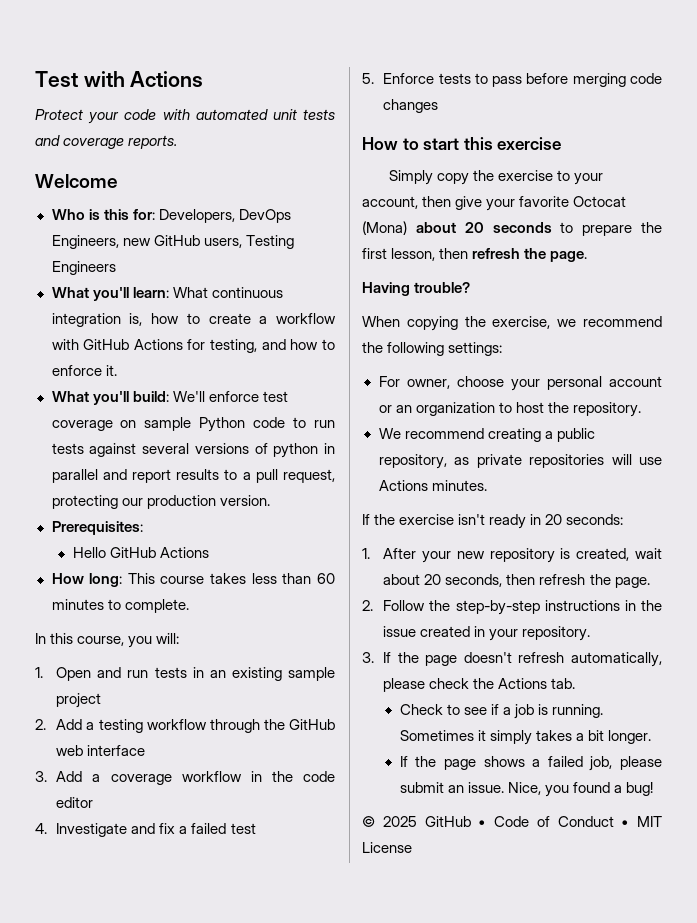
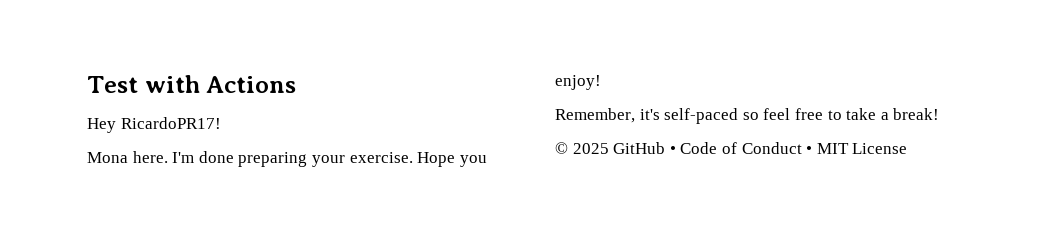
[35,109,335,124] [35,135,178,149] [35,174,118,188] [51,209,291,223] [51,235,294,249] [51,261,116,275] [51,287,283,301] [51,313,336,327] [51,339,335,353] [51,365,117,376] [51,391,288,405] [51,417,335,432] [51,443,335,458] [51,469,335,483] [51,495,270,509] [51,521,143,535] [72,547,209,558] [51,573,336,587] [51,599,189,613] [35,633,180,648] [35,667,335,681] [56,693,102,708] [35,719,335,733] [56,745,146,756] [35,771,335,785] [56,797,94,808] [35,823,256,837] [362,73,662,87] [383,99,439,113] [362,137,562,150] [389,170,604,185] [362,196,627,211] [362,221,662,236] [362,248,588,262] [362,282,471,296] [362,316,662,331] [362,342,503,356] [378,376,662,391] [378,402,641,417] [378,428,595,442] [378,454,662,469] [378,480,487,491] [362,514,624,529] [362,548,662,563] [383,574,650,588] [362,600,662,615] [383,626,591,641] [362,652,662,667] [383,678,576,692] [399,704,604,719] [399,730,652,745] [399,756,662,771] [399,782,654,797] Protect your code with automated unit tests and coverage reports. // Welcome // Who is this for: Developers, DevOps Engineers, new GitHub users, Testing Engineers // What you'll learn: What continuous integration is, how to create a workflow with GitHub Actions for testing, and how to enforce it. // What you'll build: We'll enforce test coverage on sample Python code to run tests against several versions of python in parallel and report results to a pull request, protecting our production version. // Prerequisites: // Hello GitHub Actions // How long: This course takes less than 60 minutes to complete. // In this course, you will: // 1. Open and run tests in an existing sample project // 2. Add a testing workflow through the GitHub web interface // 3. Add a coverage workflow in the code editor // 4. Investigate and fix a failed test // 5. Enforce tests to pass before merging code changes // How to start this exercise // Simply copy the exercise to your account, then give your favorite Octocat (Mona) about 20 seconds to prepare the first lesson, then refresh the page. // Having trouble? // When copying the exercise, we recommend the following settings: // For owner, choose your personal account or an organization to host the repository. // We recommend creating a public repository, as private repositories will use Actions minutes. // If the exercise isn't ready in 20 seconds: // 1. After your new repository is created, wait about 20 seconds, then refresh the page. // 2. Follow the step-by-step instructions in the issue created in your repository. // 3. If the page doesn't refresh automatically, please check the Actions tab. // Check to see if a job is running. Sometimes it simply takes a bit longer. // If the page shows a failed job, please submit an issue. Nice, you found a bug! -> [87,117,221,133] [87,151,487,167] [555,75,601,90] [555,108,940,124] Hey RicardoPR17! // Mona here. I'm done preparing your exercise. Hope you enjoy! // Remember, it's self-paced so feel free to take a break!

